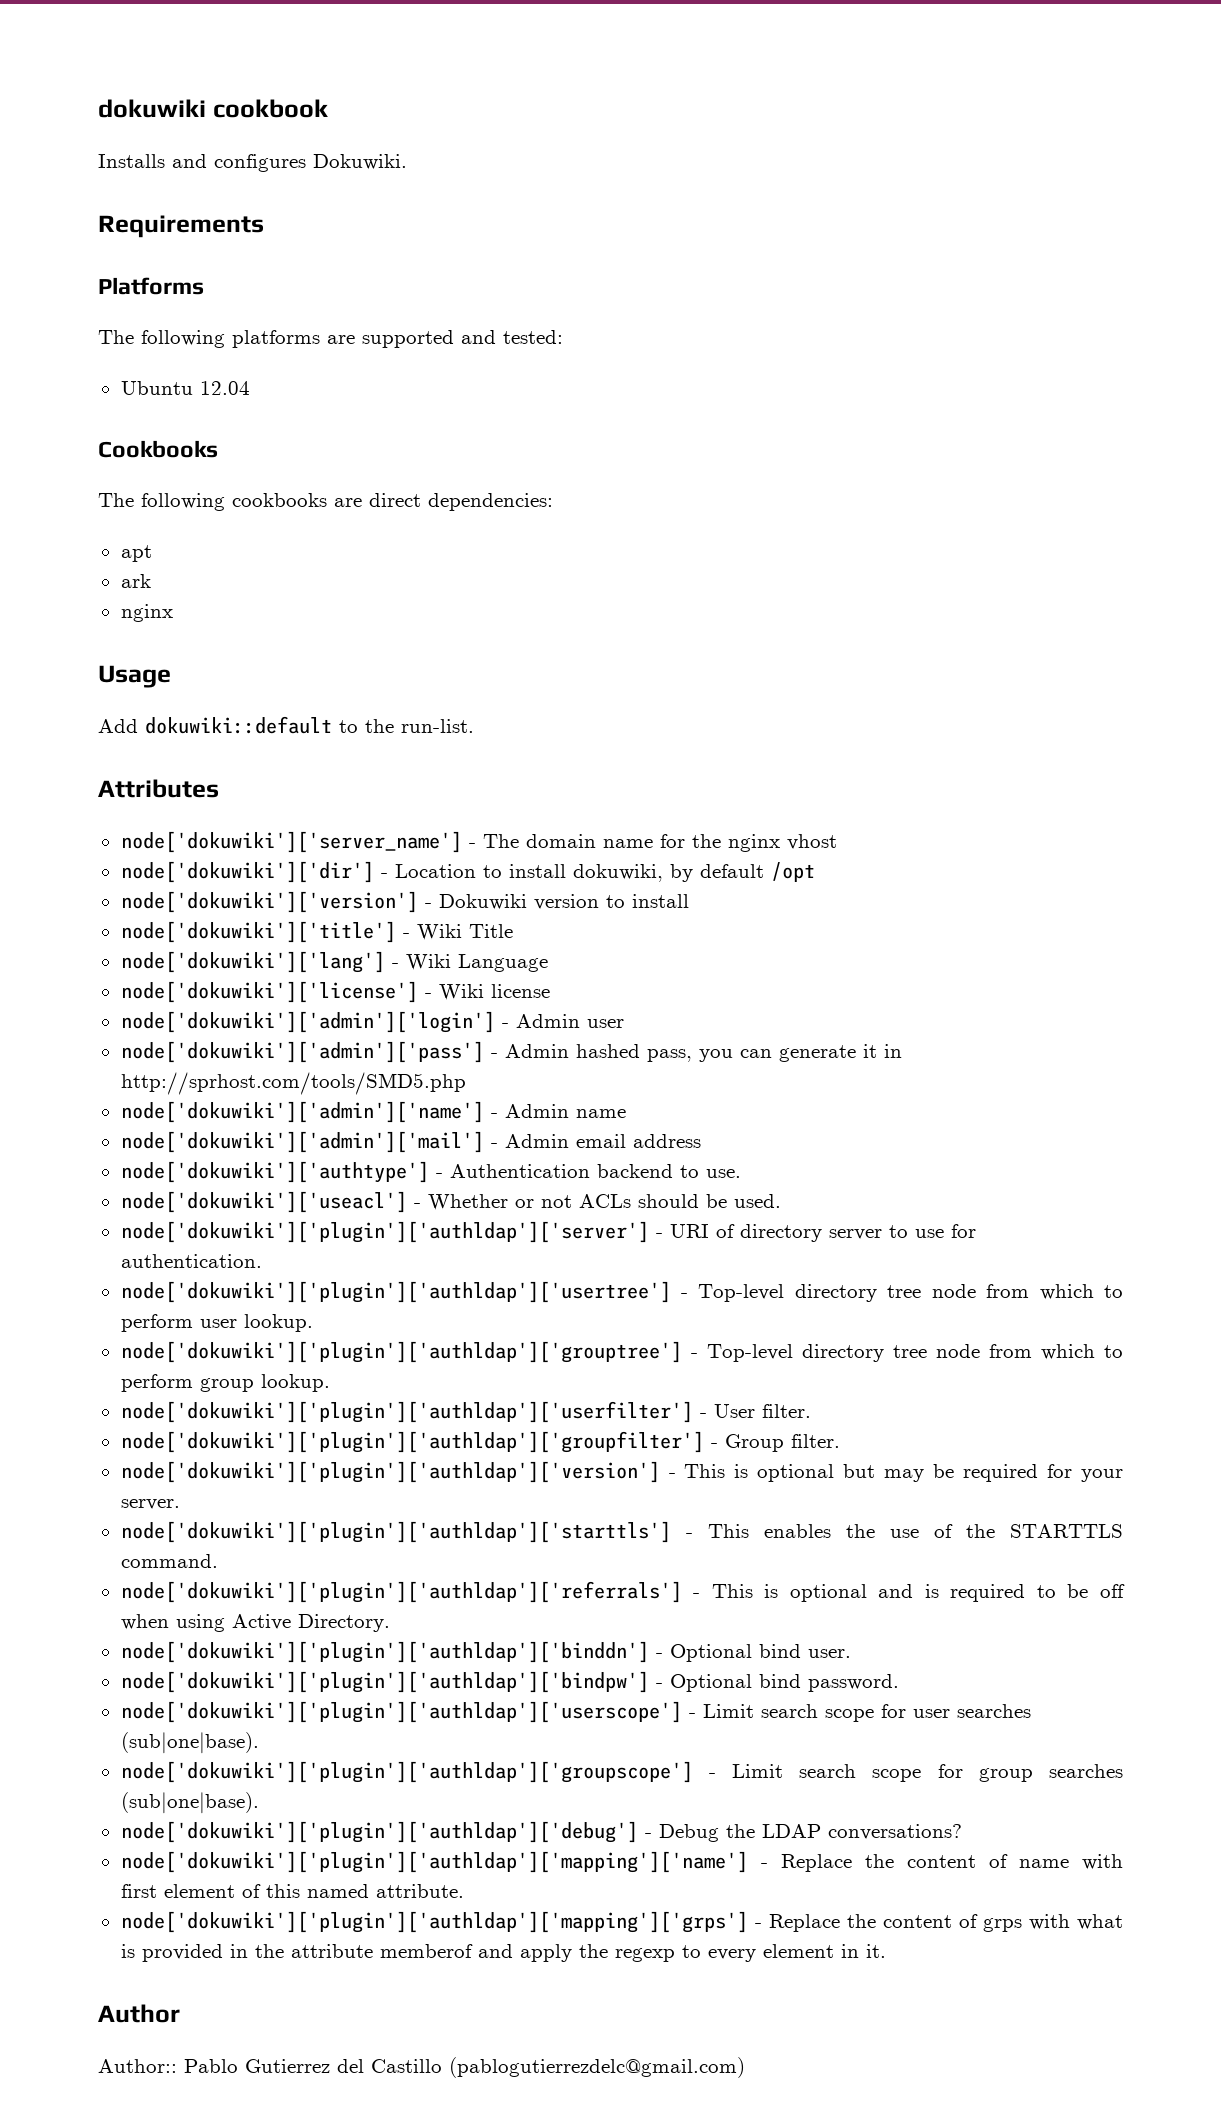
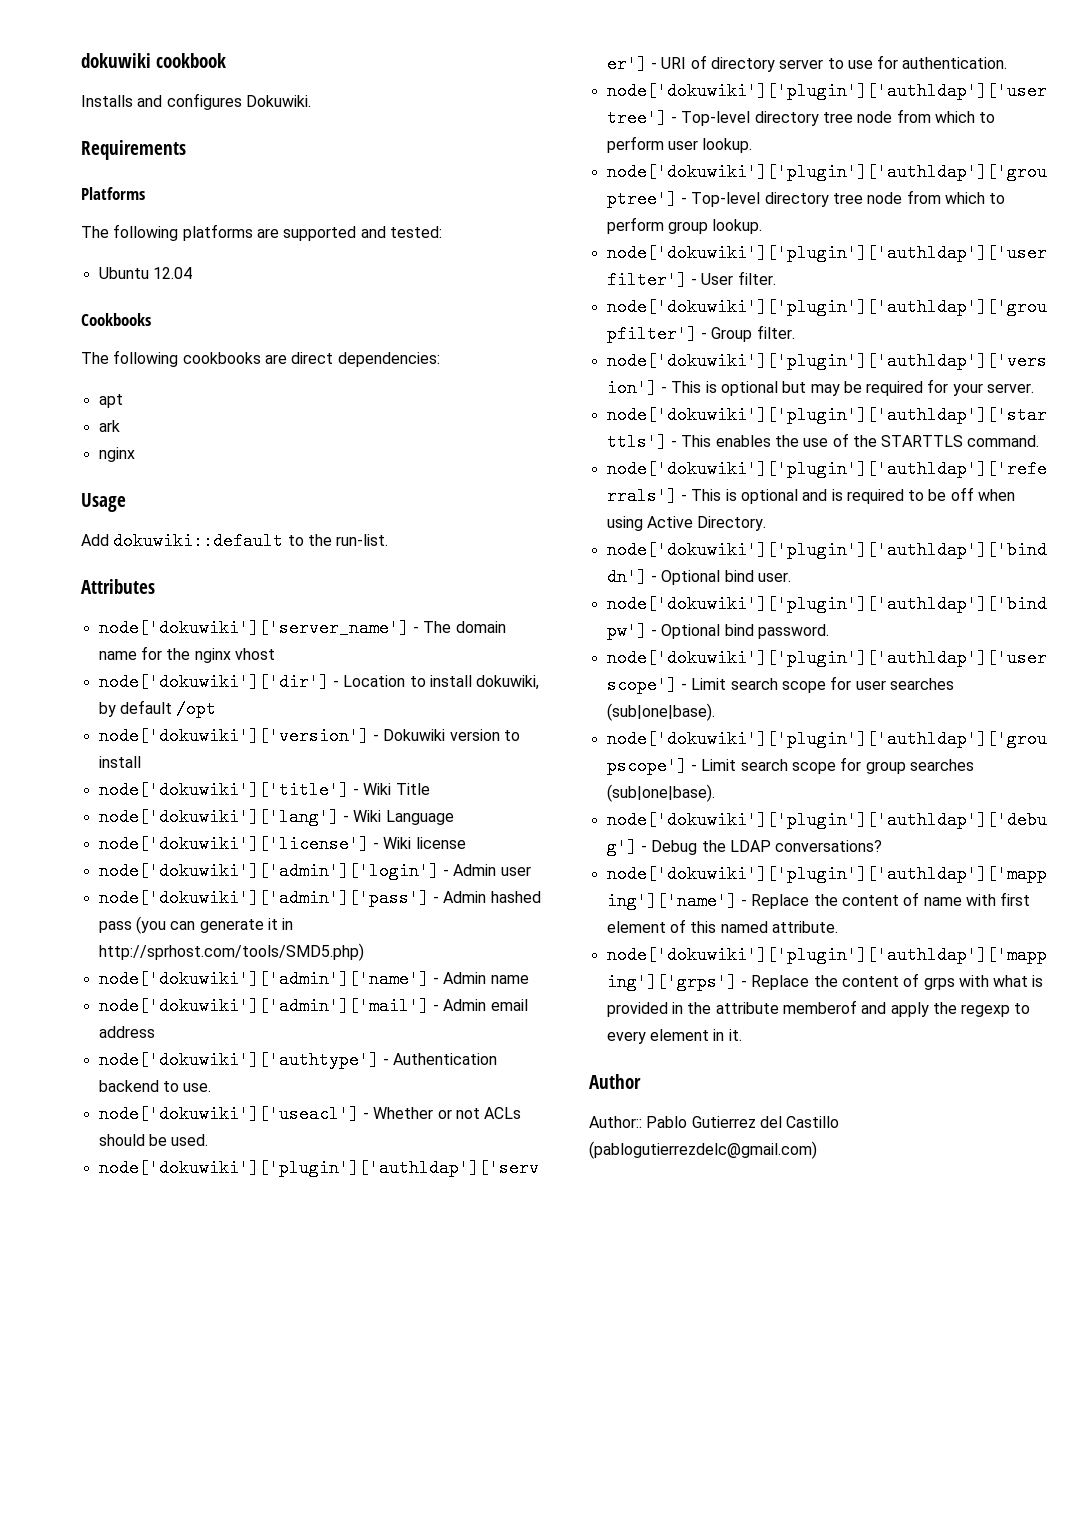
[646,1049,733,1062] pass, you -> [98,916,166,934] pass (you
[120,1072,466,1095] http://sprhost.com/tools/SMD5.php -> [98,943,364,961] http://sprhost.com/tools/SMD5.php)

